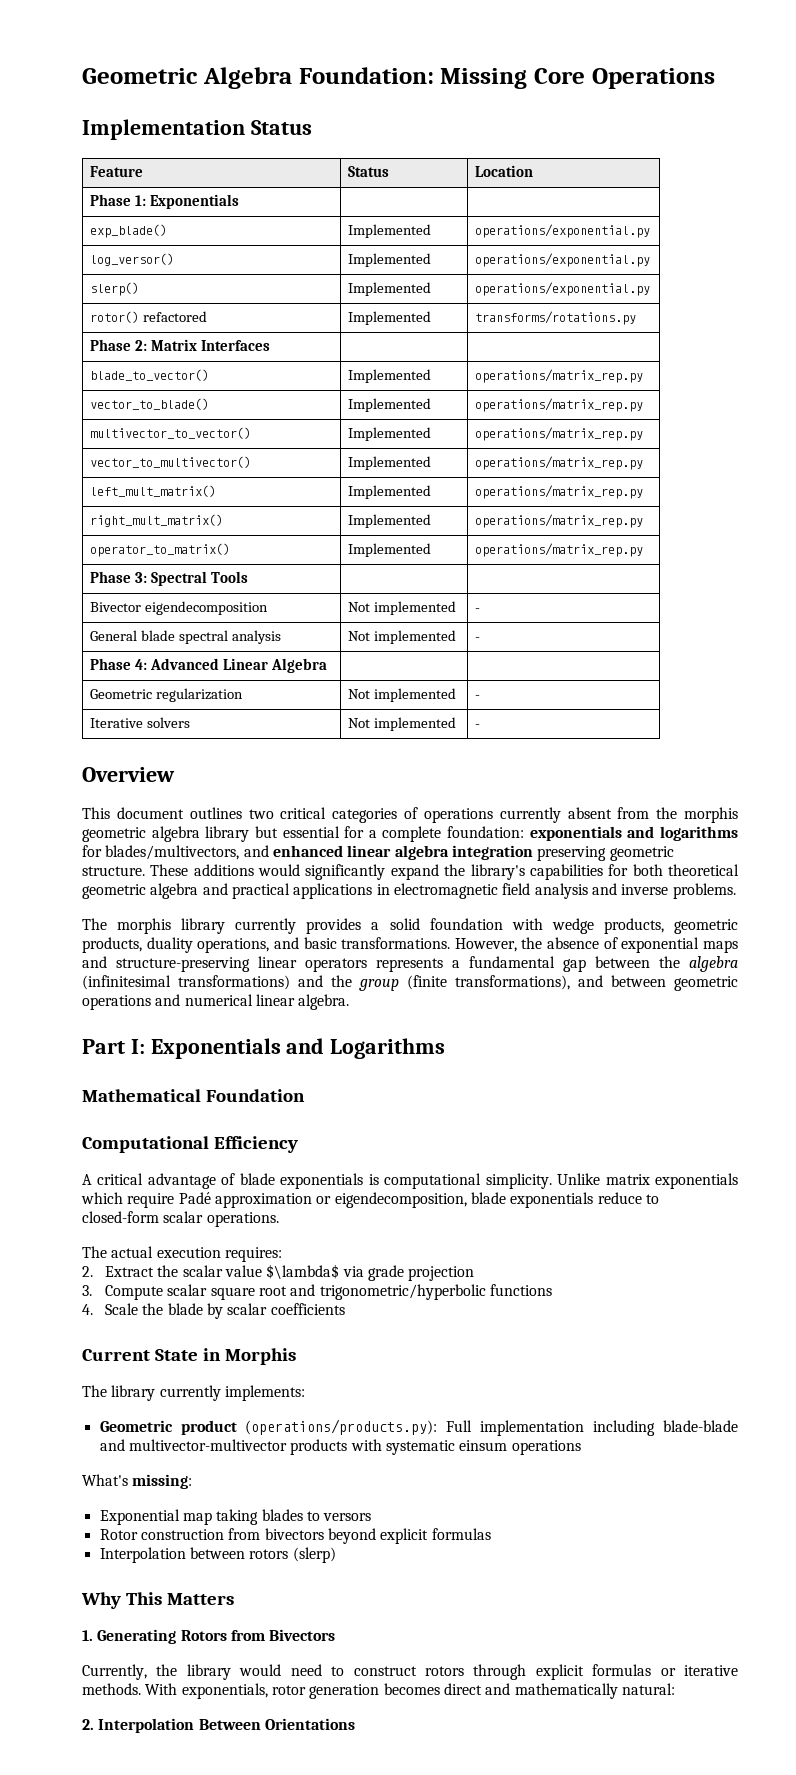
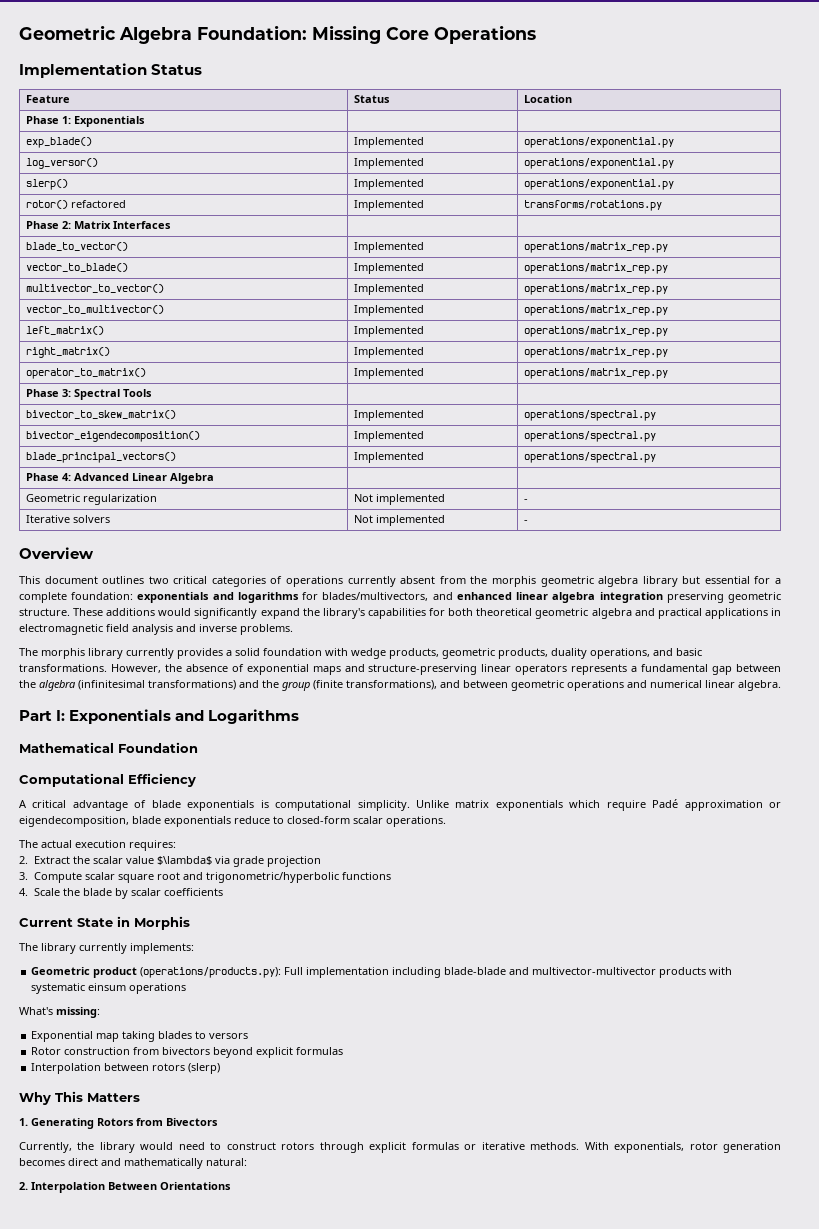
[90,485,217,497] [348,485,432,499] [475,485,644,499] [90,514,224,527] left_mult_matrix() | Implemented | operations/matrix_rep.py // right_mult_matrix() -> [25,326,104,335] [353,326,424,337] [523,326,668,337] [25,347,110,358] left_matrix() | Implemented | operations/matrix_rep.py // right_matrix()
[90,601,269,615] [348,601,457,615] [475,608,481,612] [90,630,281,644] [348,630,457,644] [475,637,481,641] Bivector eigendecomposition | Not implemented | - // General blade spectral analysis | Not implemented | - -> [25,410,176,419] [353,410,424,421] [523,410,656,421] [25,431,200,442] [353,431,424,442] [523,431,656,442] [25,452,176,463] [353,452,424,463] [523,452,656,463] bivector_to_skew_matrix() | Implemented | operations/spectral.py // bivector_eigendecomposition() | Implemented | operations/spectral.py // blade_principal_vectors() | Implemented | operations/spectral.py

